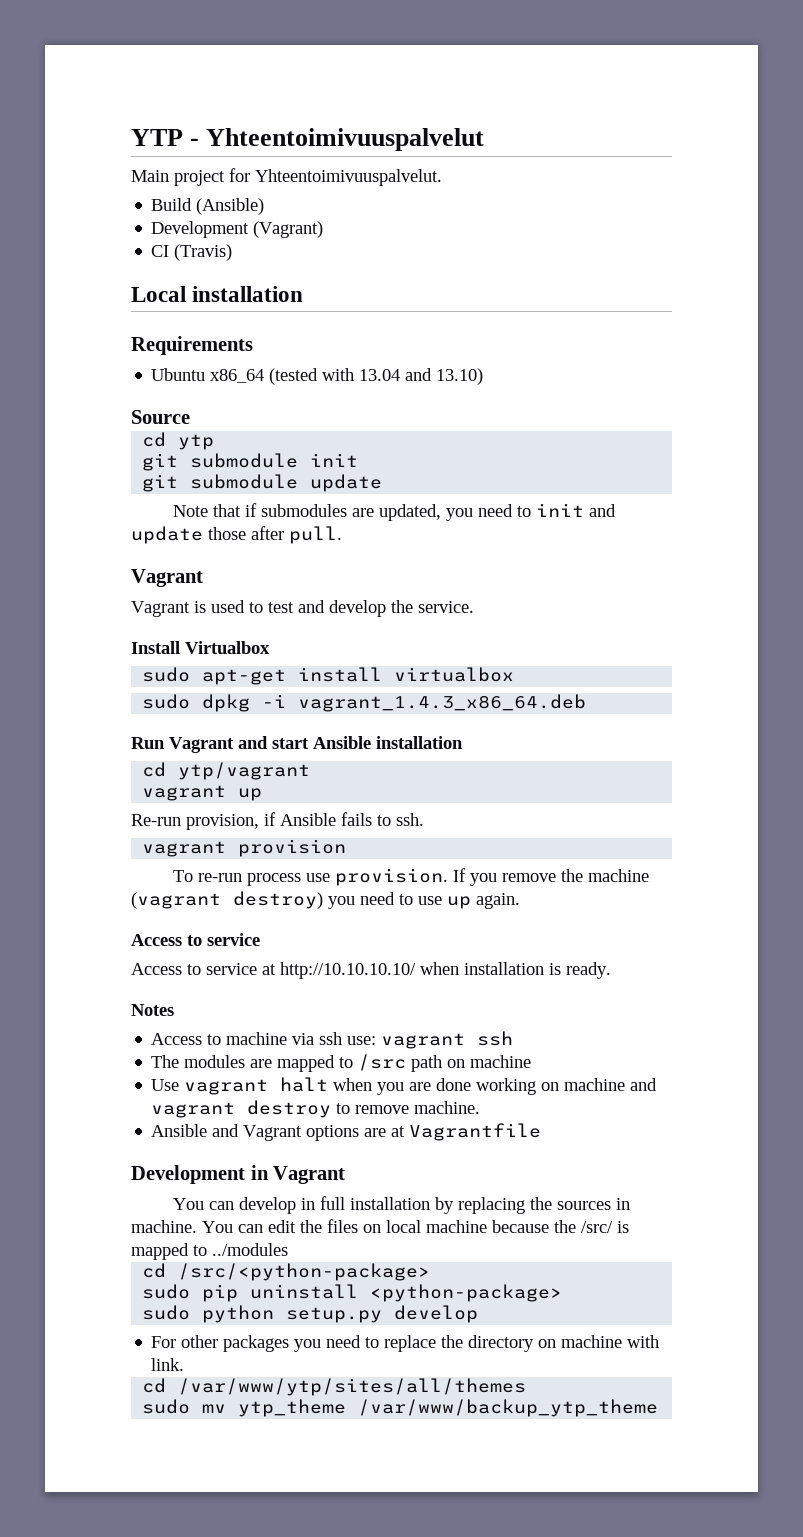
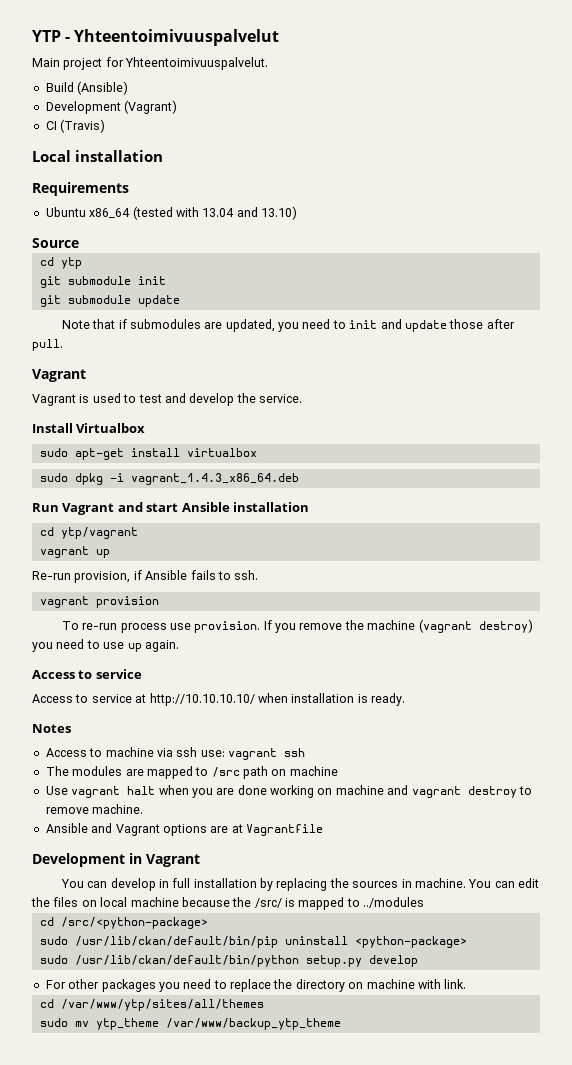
[202,1284,239,1302] pip -> [74,936,278,948] /usr/lib/ckan/default/bin/pip
[202,1305,275,1323] python -> [74,955,299,967] /usr/lib/ckan/default/bin/python

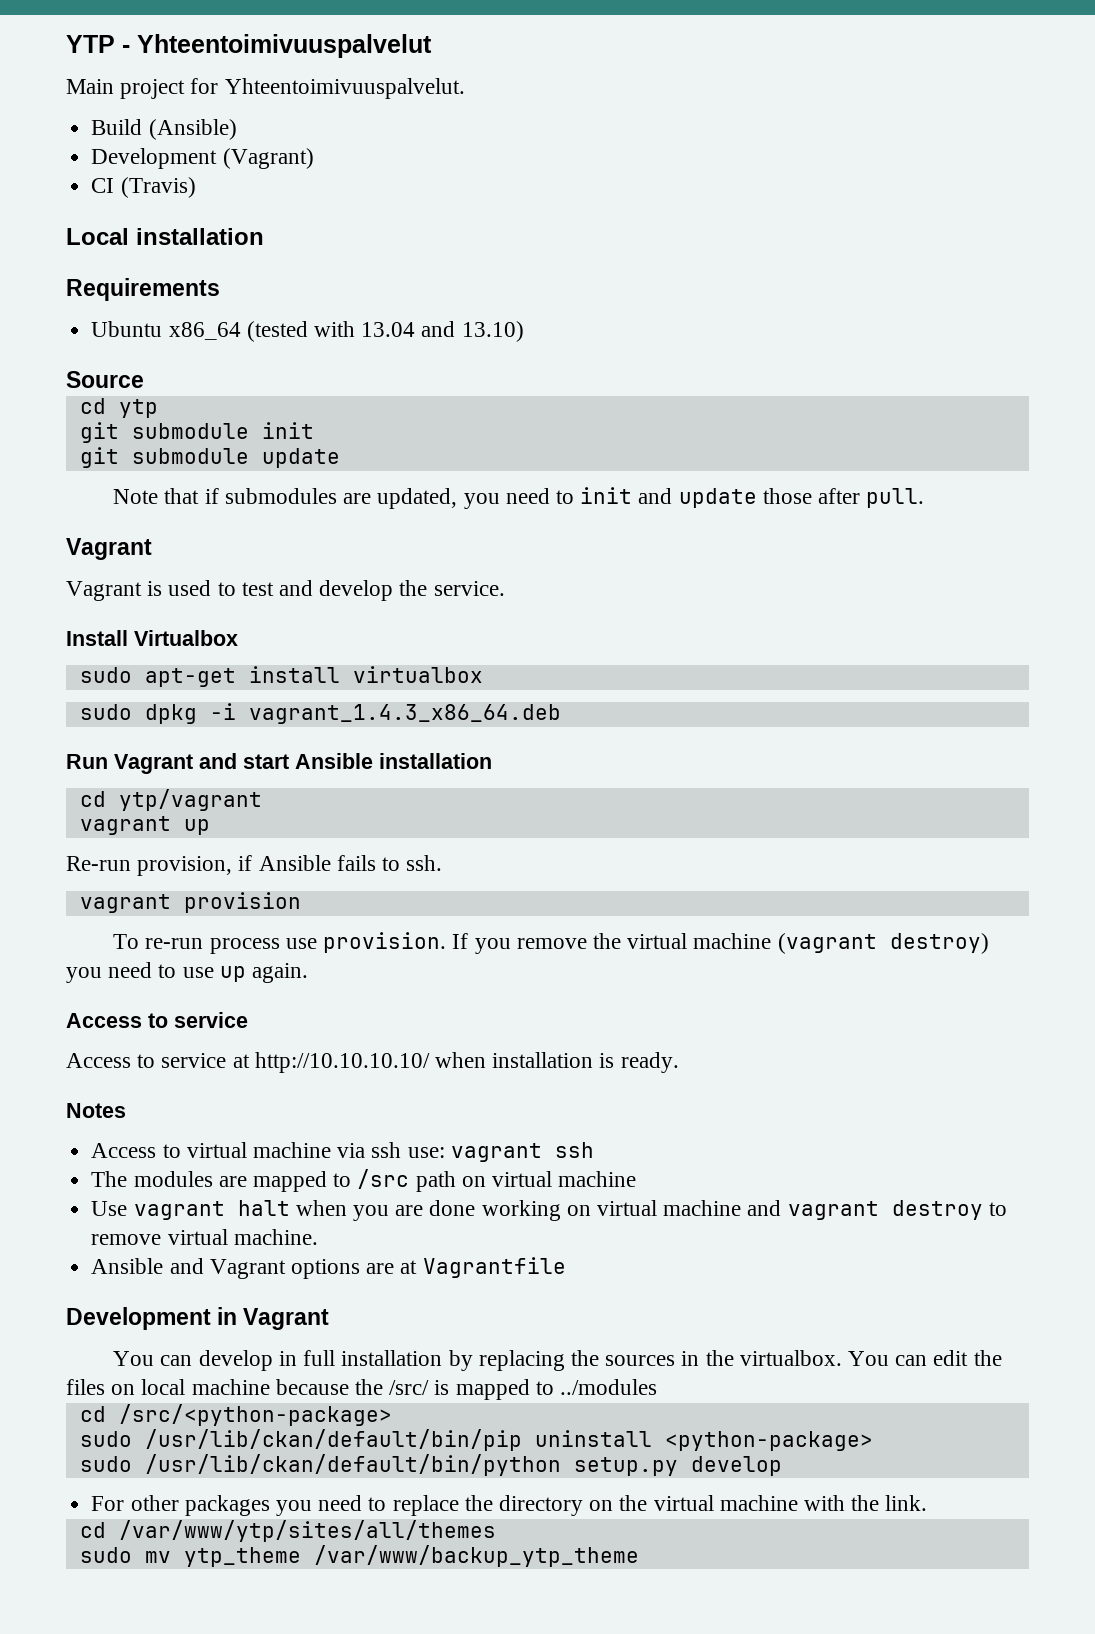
(364, 625) none -> [627,933,688,949] virtual
(103, 752) none -> [186,1142,247,1158] virtual
(287, 772) none -> [491,1171,552,1187] virtual
(333, 791) none -> [596,1200,657,1216] virtual
(89, 810) none -> [167,1229,228,1245] virtual
[414,878,466,888] machine. -> [705,1350,842,1366] the virtualbox.
(364, 985) none -> [619,1495,714,1511] the virtual
(441, 984) none -> [851,1495,880,1511] the

